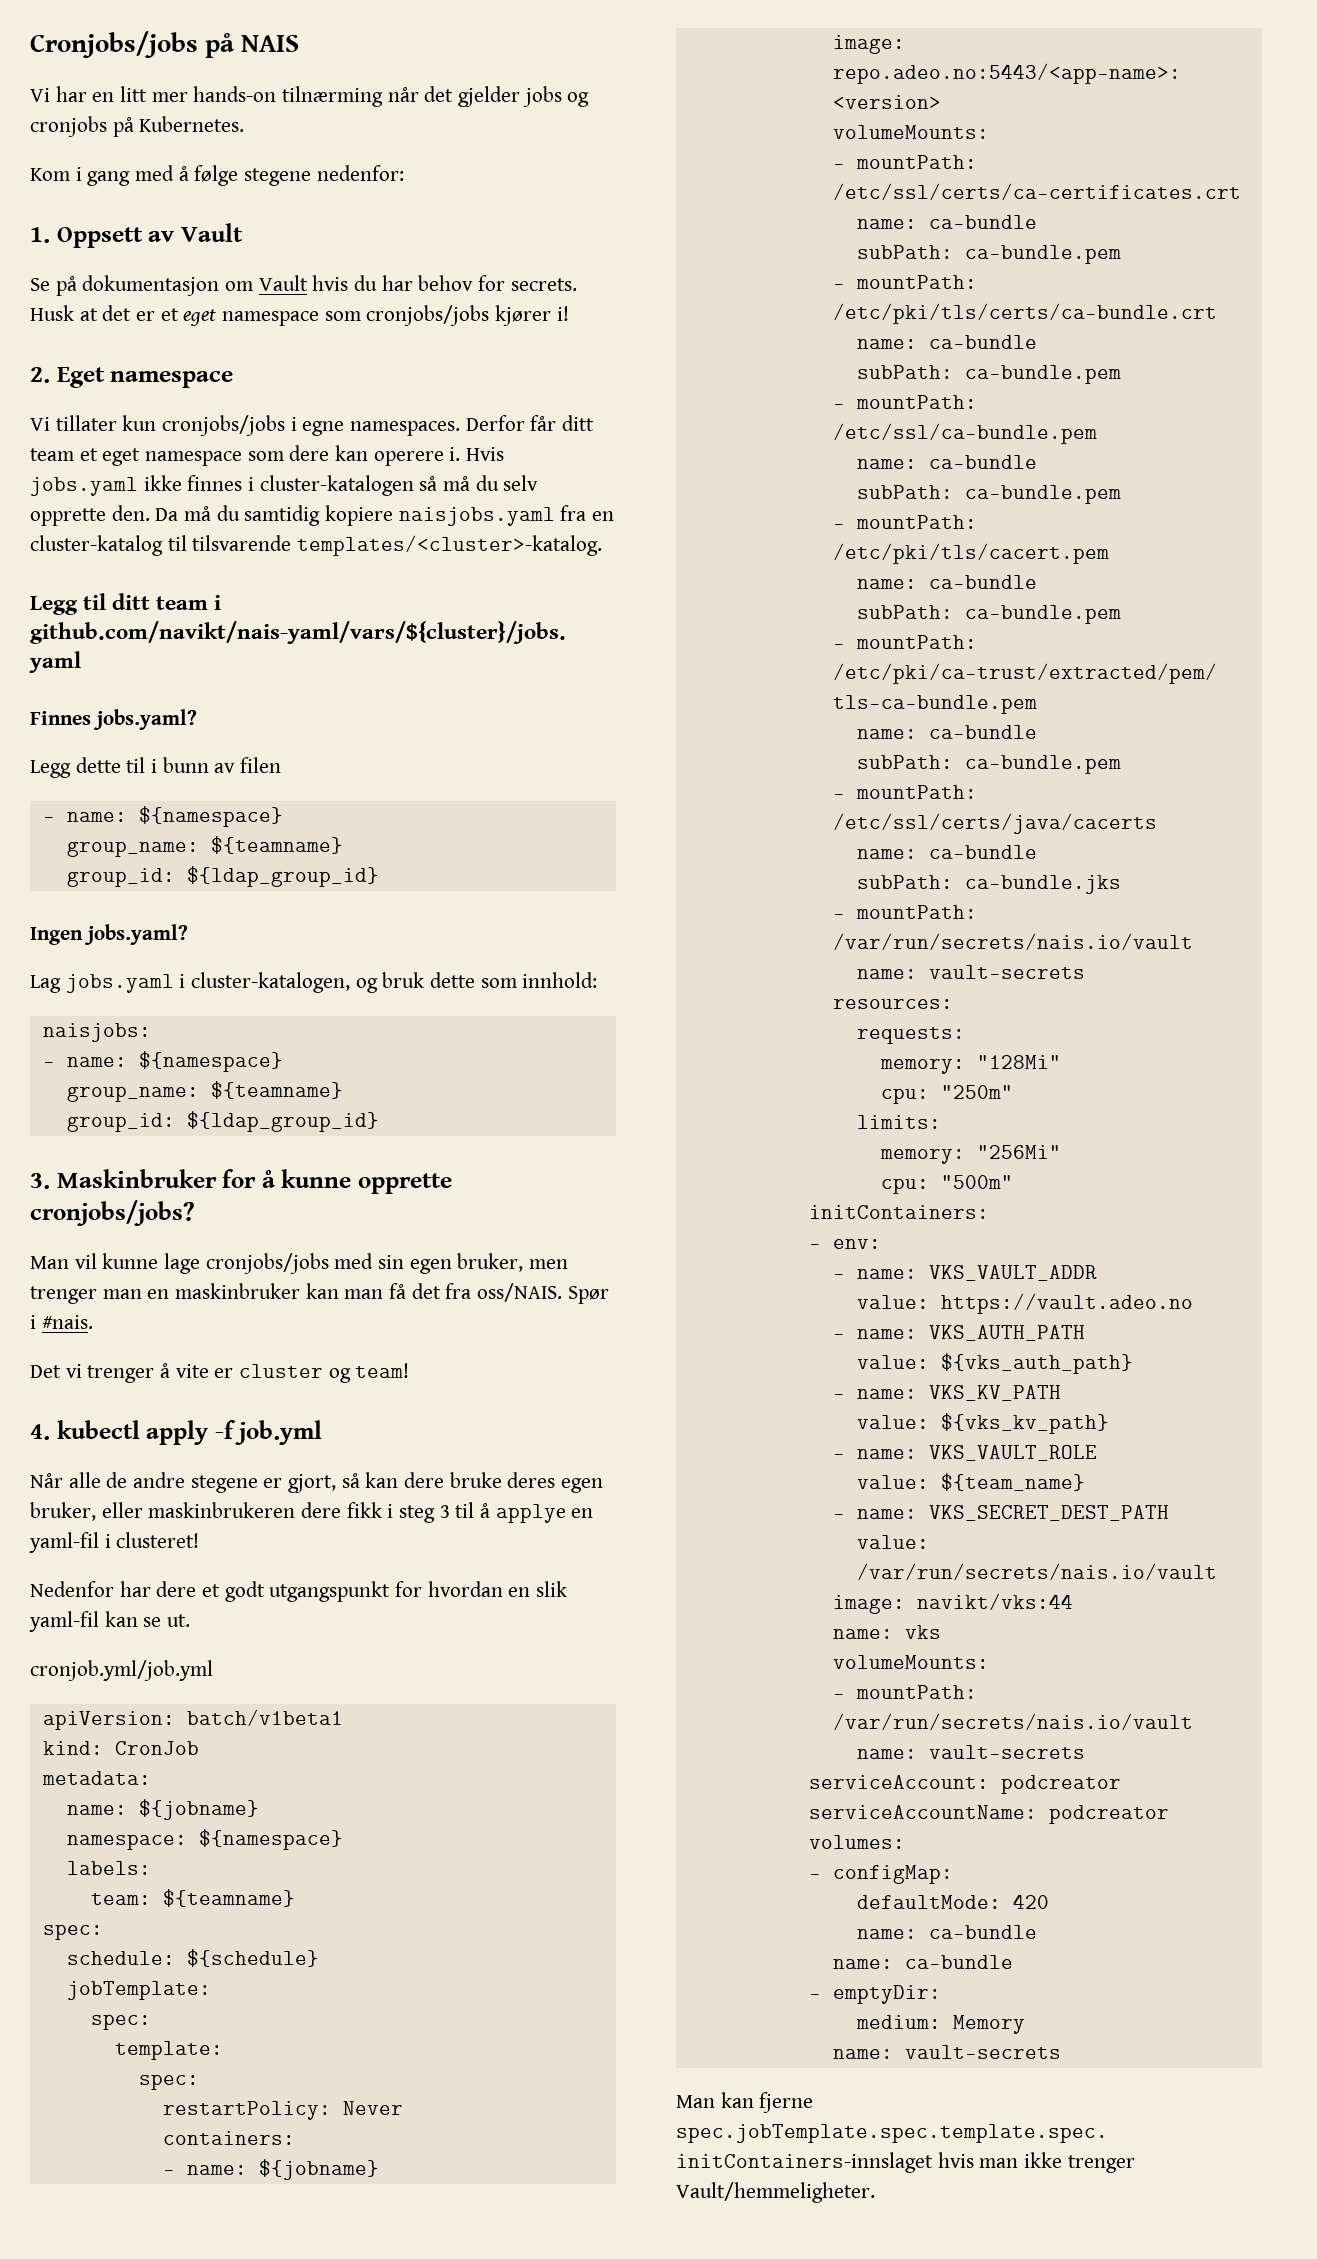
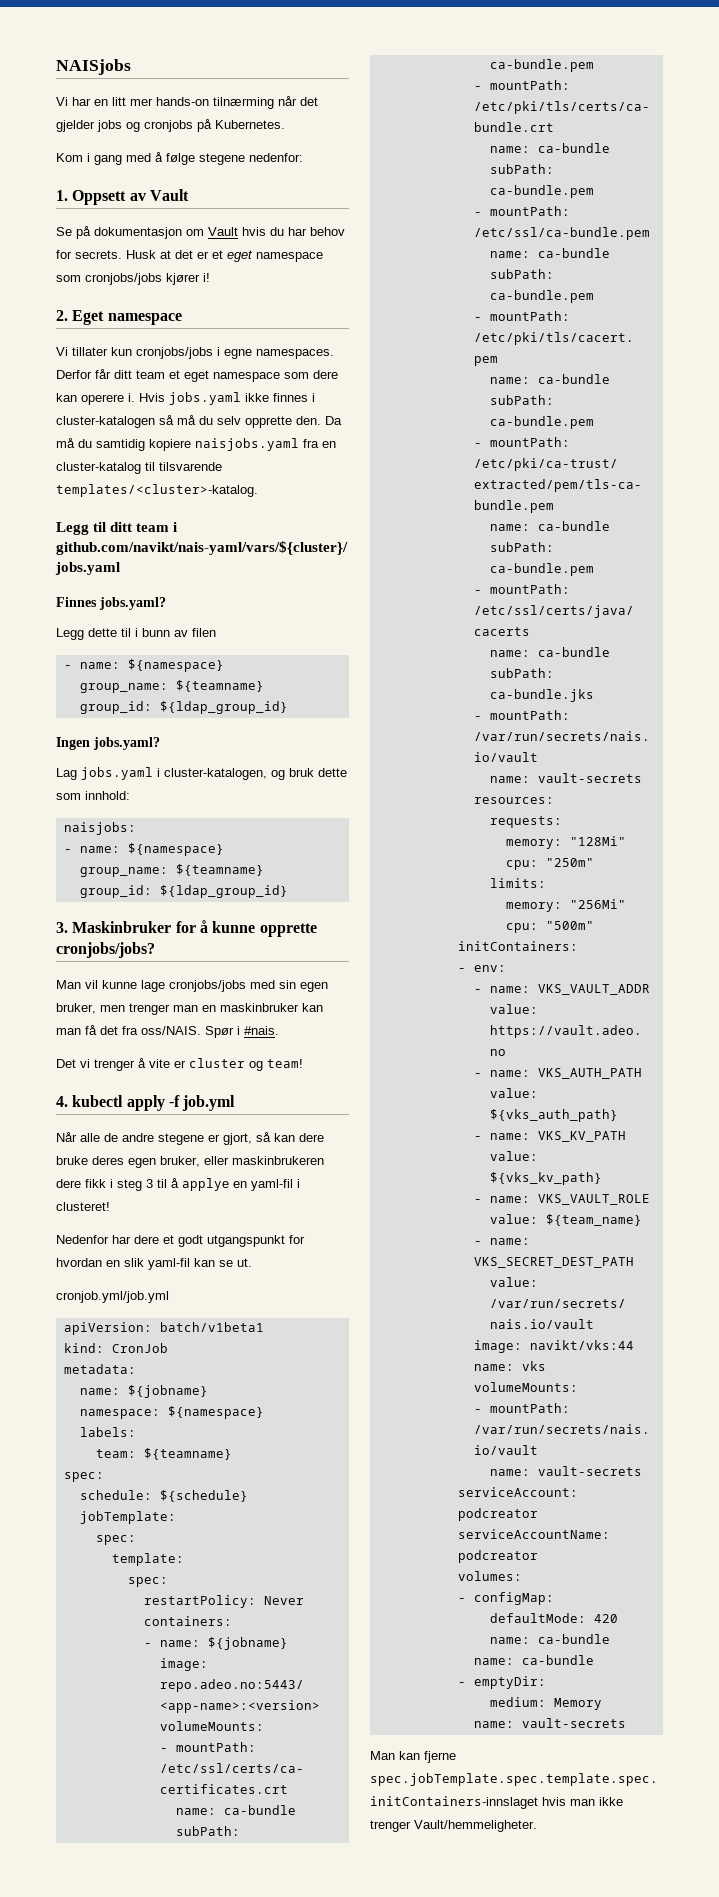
[30,31,300,58] Cronjobs/jobs på NAIS -> [56,59,131,75] NAISjobs

